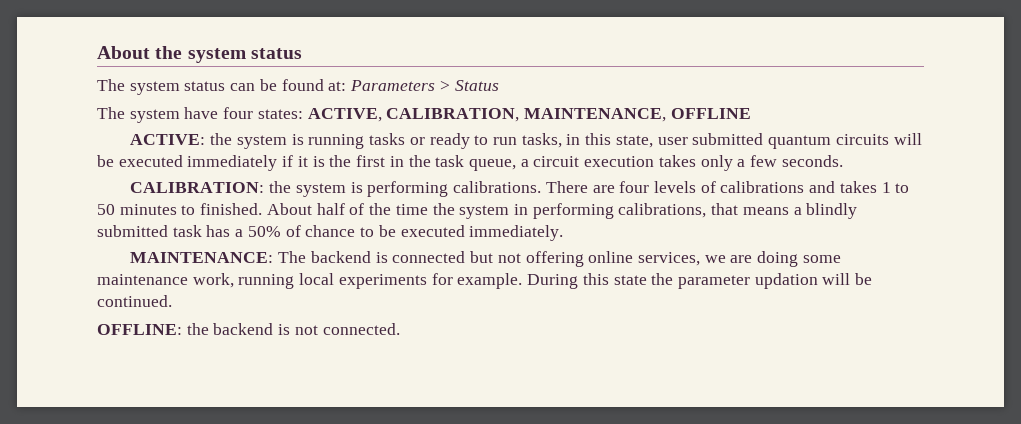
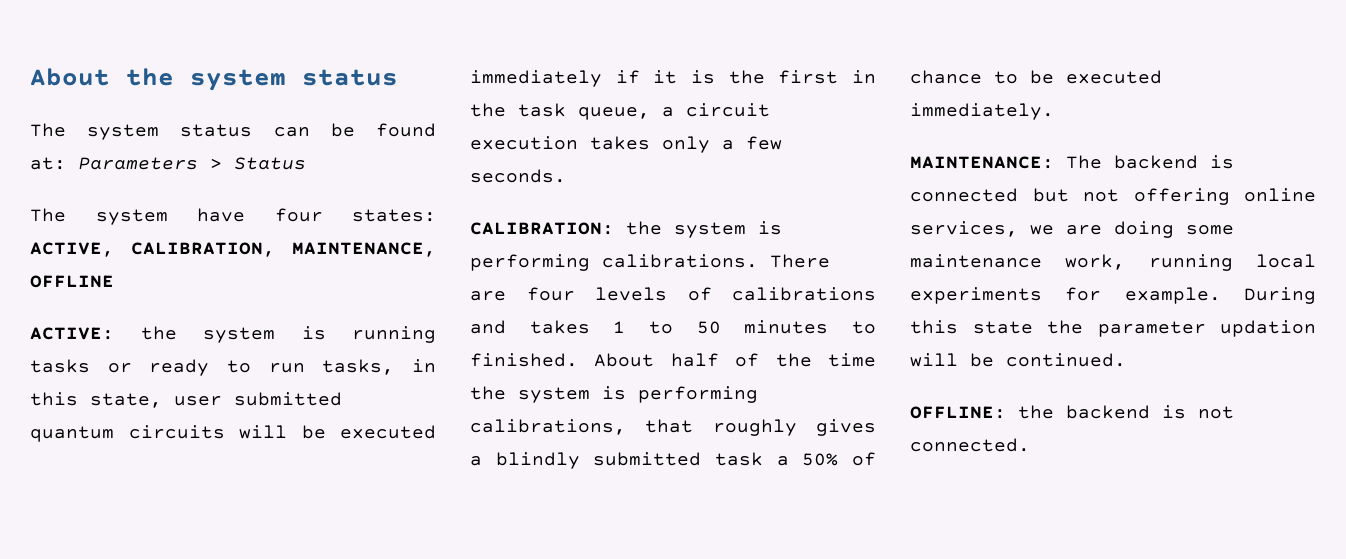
[513,204,528,215] in -> [602,386,626,400] is
[742,207,789,215] means -> [712,419,876,436] roughly gives
[206,225,231,237] has -> (763, 459) none

